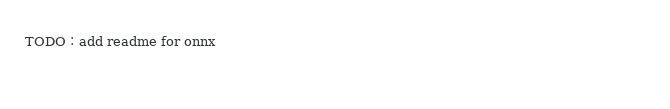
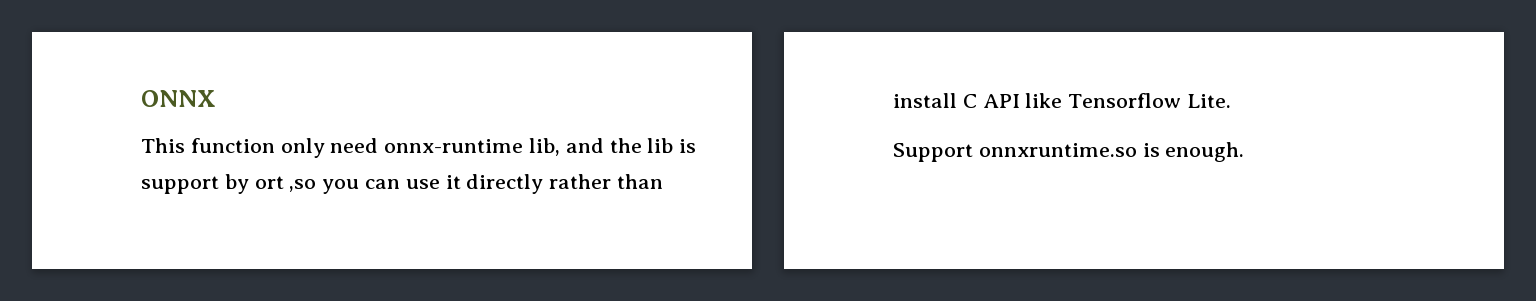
[25,36,216,46] TODO：add readme for onnx -> [141,90,216,107] [141,138,697,158] [141,174,664,194] [893,93,1232,108] [893,142,1245,162] ONNX // This function only need onnx-runtime lib, and the lib is support by ort ,so you can use it directly rather than install C API like Tensorflow Lite. // Support onnxruntime.so is enough.

